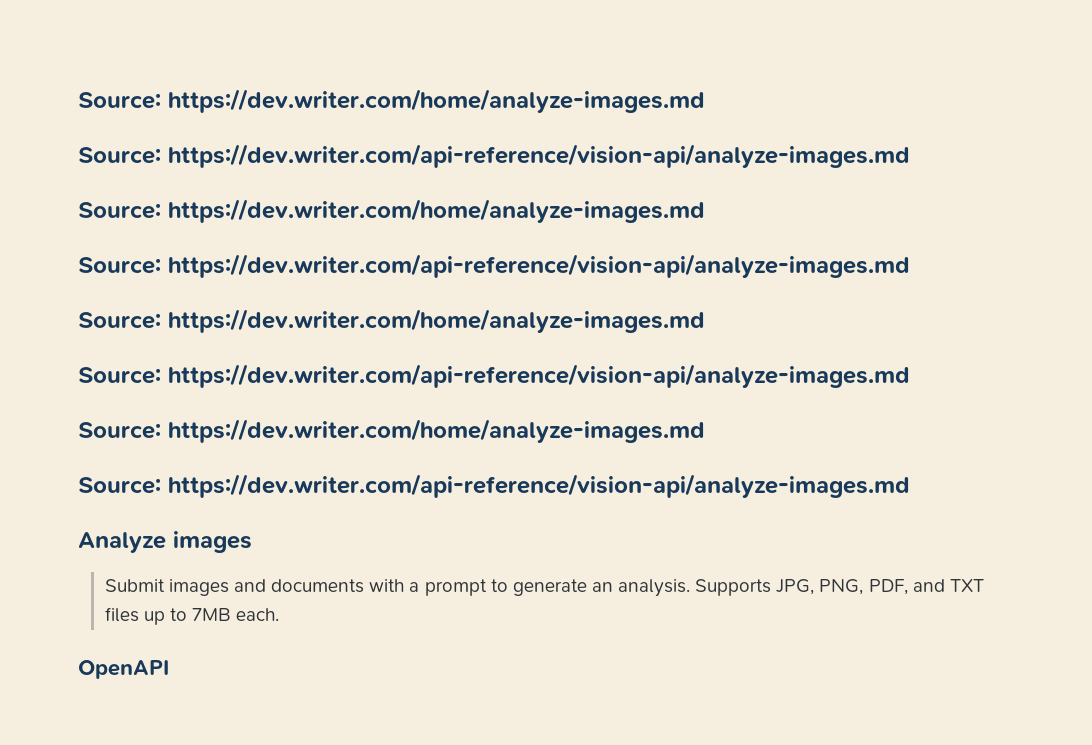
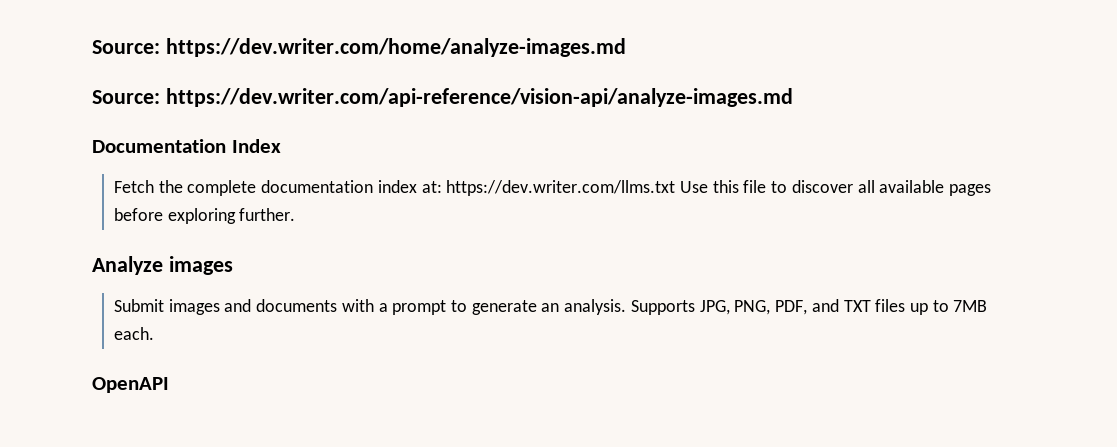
[78,89,705,113] [78,144,910,168] [78,199,705,223] [78,254,910,278] [78,309,705,333] [78,364,910,388] [78,419,705,443] [78,474,910,498] Source: https://dev.writer.com/home/analyze-images.md // Source: https://dev.writer.com/api-reference/vision-api/analyze-images.md // Source: https://dev.writer.com/home/analyze-images.md // Source: https://dev.writer.com/api-reference/vision-api/analyze-images.md // Source: https://dev.writer.com/home/analyze-images.md // Source: https://dev.writer.com/api-reference/vision-api/analyze-images.md // Source: https://dev.writer.com/home/analyze-images.md // Source: https://dev.writer.com/api-reference/vision-api/analyze-images.md -> [92,38,626,57] [92,88,793,107] [92,139,281,153] [113,180,992,196] [113,208,296,224] Source: https://dev.writer.com/home/analyze-images.md // Source: https://dev.writer.com/api-reference/vision-api/analyze-images.md // Documentation Index // Fetch the complete documentation index at: https://dev.writer.com/llms.txt Use this file to discover all available pages before exploring further.

